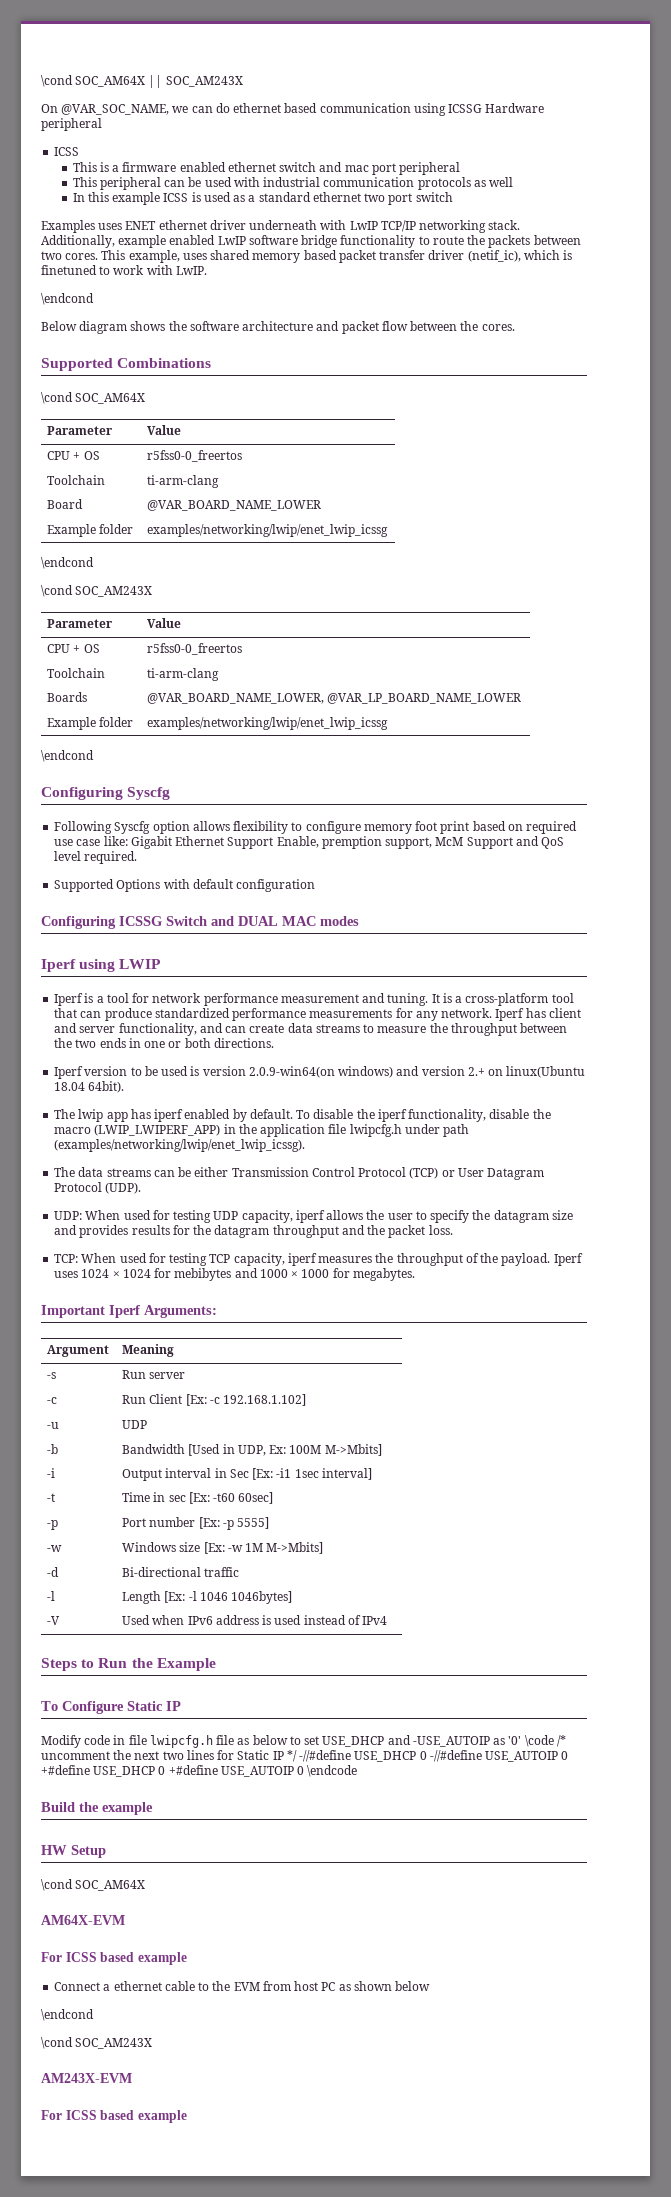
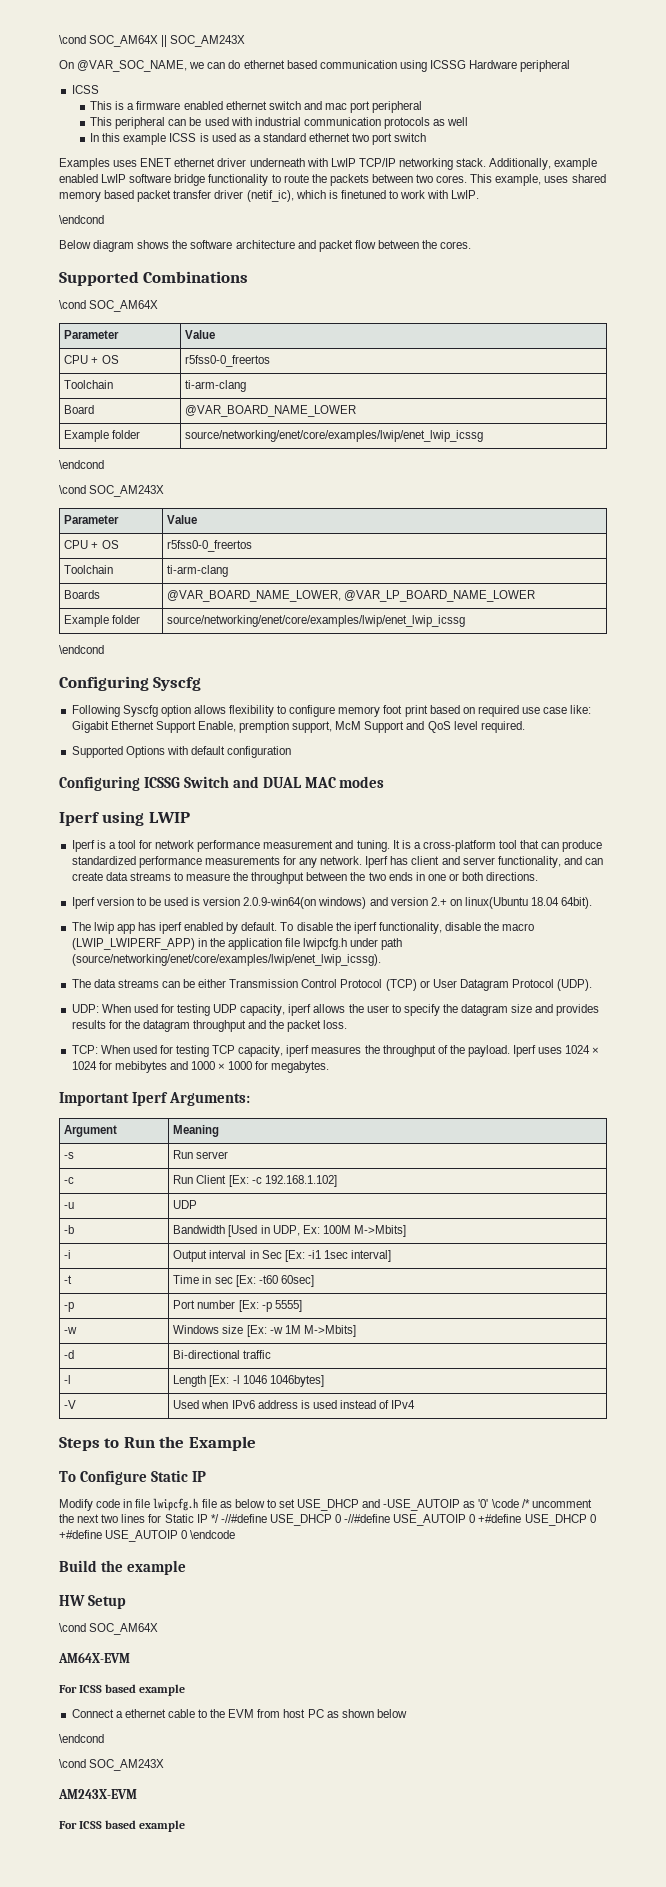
[147,524,389,537] examples/networking/lwip/enet_lwip_icssg -> [185,430,484,442] source/networking/enet/core/examples/lwip/enet_lwip_icssg
[147,717,389,730] examples/networking/lwip/enet_lwip_icssg -> [167,615,466,627] source/networking/enet/core/examples/lwip/enet_lwip_icssg
[54,1139,306,1152] (examples/networking/lwip/enet_lwip_icssg). -> [71,954,381,966] (source/networking/enet/core/examples/lwip/enet_lwip_icssg).

